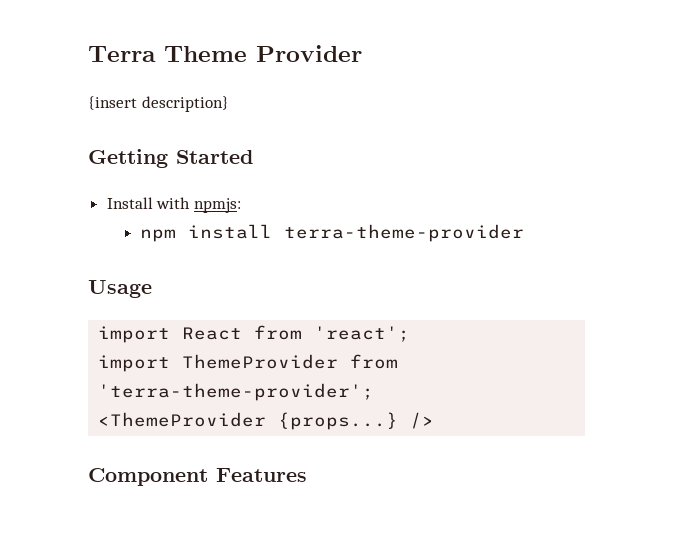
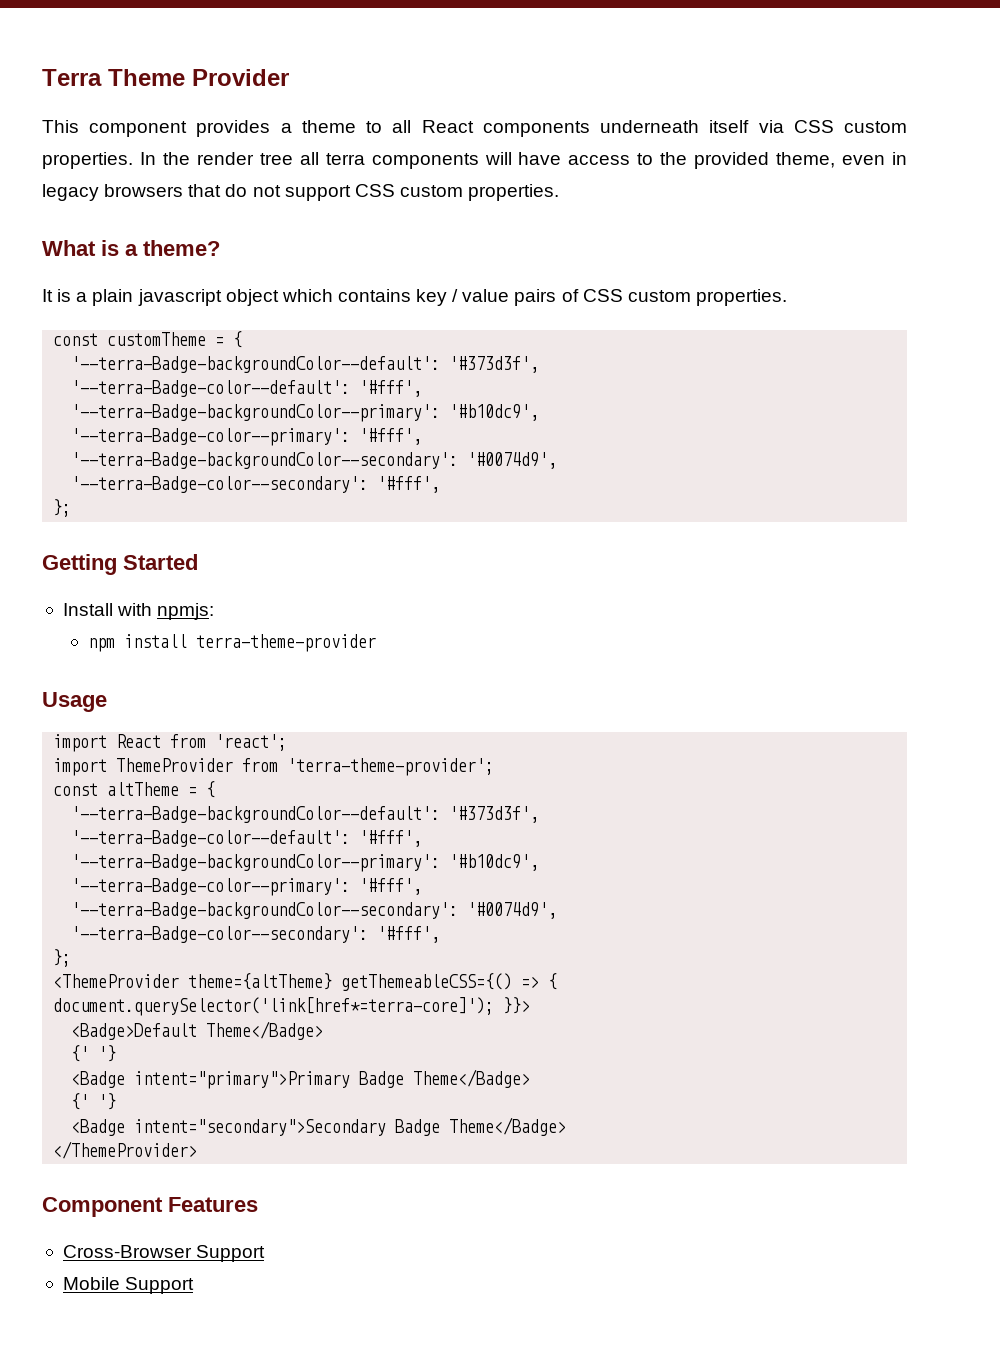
[88,96,229,112] {insert description} -> [42,120,908,137] [42,152,907,169] [42,184,560,201] [42,240,220,256] [42,289,787,306] [53,331,243,348] [71,356,540,373] [71,380,423,397] [71,404,540,422] [71,428,423,446] [71,452,558,469] [71,476,441,493] [53,499,72,517] This component provides a theme to all React components underneath itself via CSS custom properties. In the render tree all terra components will have access to the provided theme, even in legacy browsers that do not support CSS custom properties. // What is a theme? // It is a plain javascript object which contains key / value pairs of CSS custom properties. // const customTheme = { // '--terra-Badge-backgroundColor--default': '#373d3f', // '--terra-Badge-color--default': '#fff', // '--terra-Badge-backgroundColor--primary': '#b10dc9', // '--terra-Badge-color--primary': '#fff', // '--terra-Badge-backgroundColor--secondary': '#0074d9', // '--terra-Badge-color--secondary': '#fff', // };
[98,412,435,430] [88,468,307,486] <ThemeProvider {props...} /> // Component Features -> [53,781,216,798] [71,806,540,823] [71,830,423,847] [71,854,540,872] [71,878,423,896] [71,902,558,919] [71,926,441,943] [53,949,72,967] [53,973,558,991] [53,997,531,1016] [71,1021,324,1040] [71,1045,117,1062] [71,1069,531,1089] [71,1093,117,1110] [71,1117,567,1136] [53,1141,198,1159] [42,1197,258,1217] [62,1245,266,1262] [62,1277,195,1294] const altTheme = { // '--terra-Badge-backgroundColor--default': '#373d3f', // '--terra-Badge-color--default': '#fff', // '--terra-Badge-backgroundColor--primary': '#b10dc9', // '--terra-Badge-color--primary': '#fff', // '--terra-Badge-backgroundColor--secondary': '#0074d9', // '--terra-Badge-color--secondary': '#fff', // }; // <ThemeProvider theme={altTheme} getThemeableCSS={() => { document.querySelector('link[href*=terra-core]'); }}> // <Badge>Default Theme</Badge> // {' '} // <Badge intent="primary">Primary Badge Theme</Badge> // {' '} // <Badge intent="secondary">Secondary Badge Theme</Badge> // </ThemeProvider> // Component Features // Cross-Browser Support // Mobile Support

